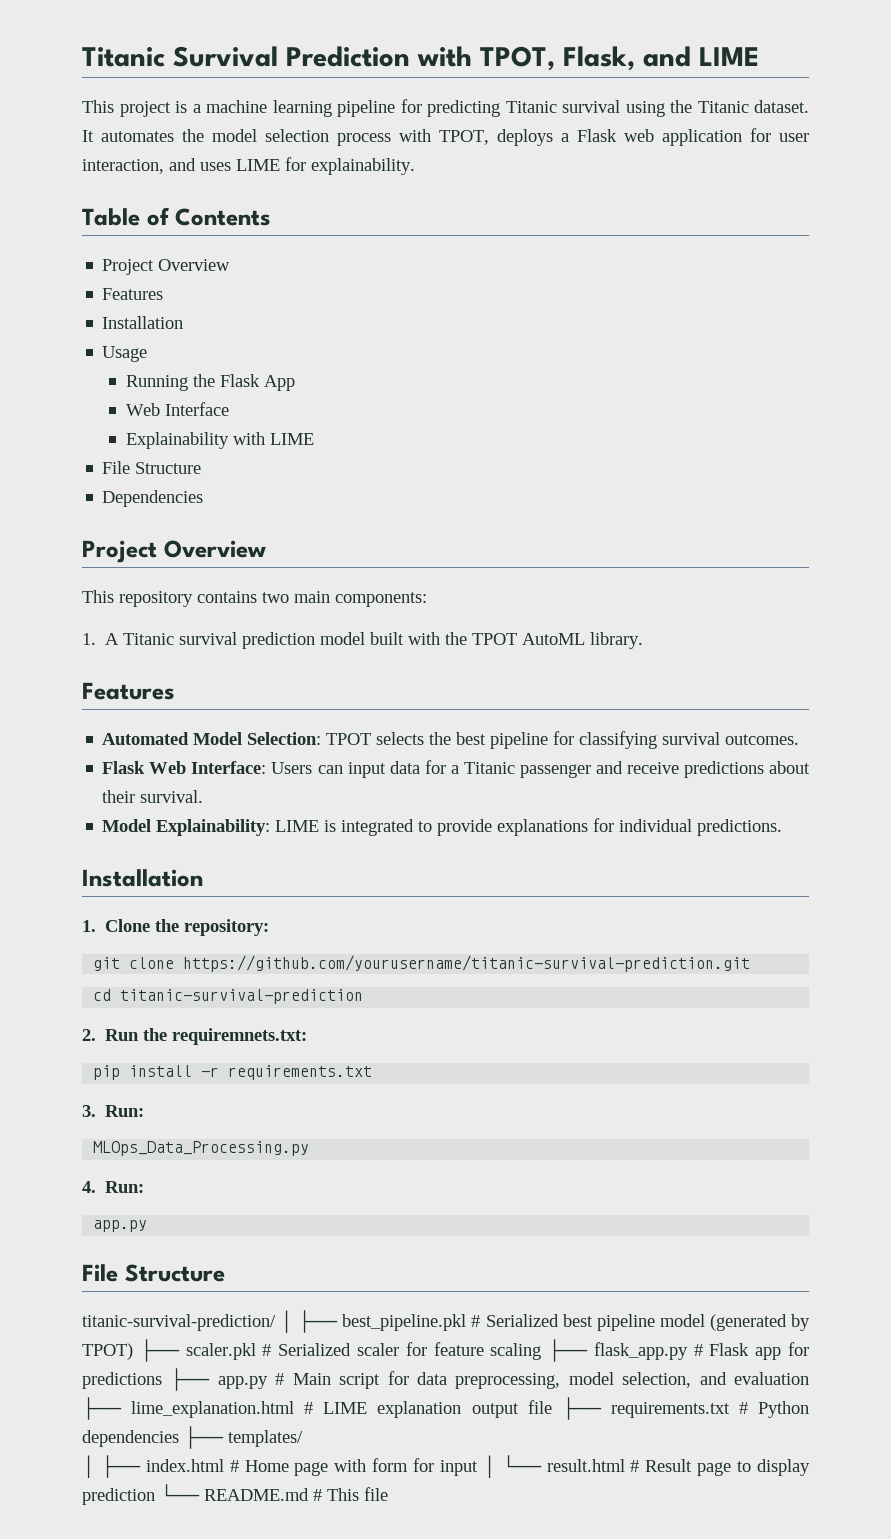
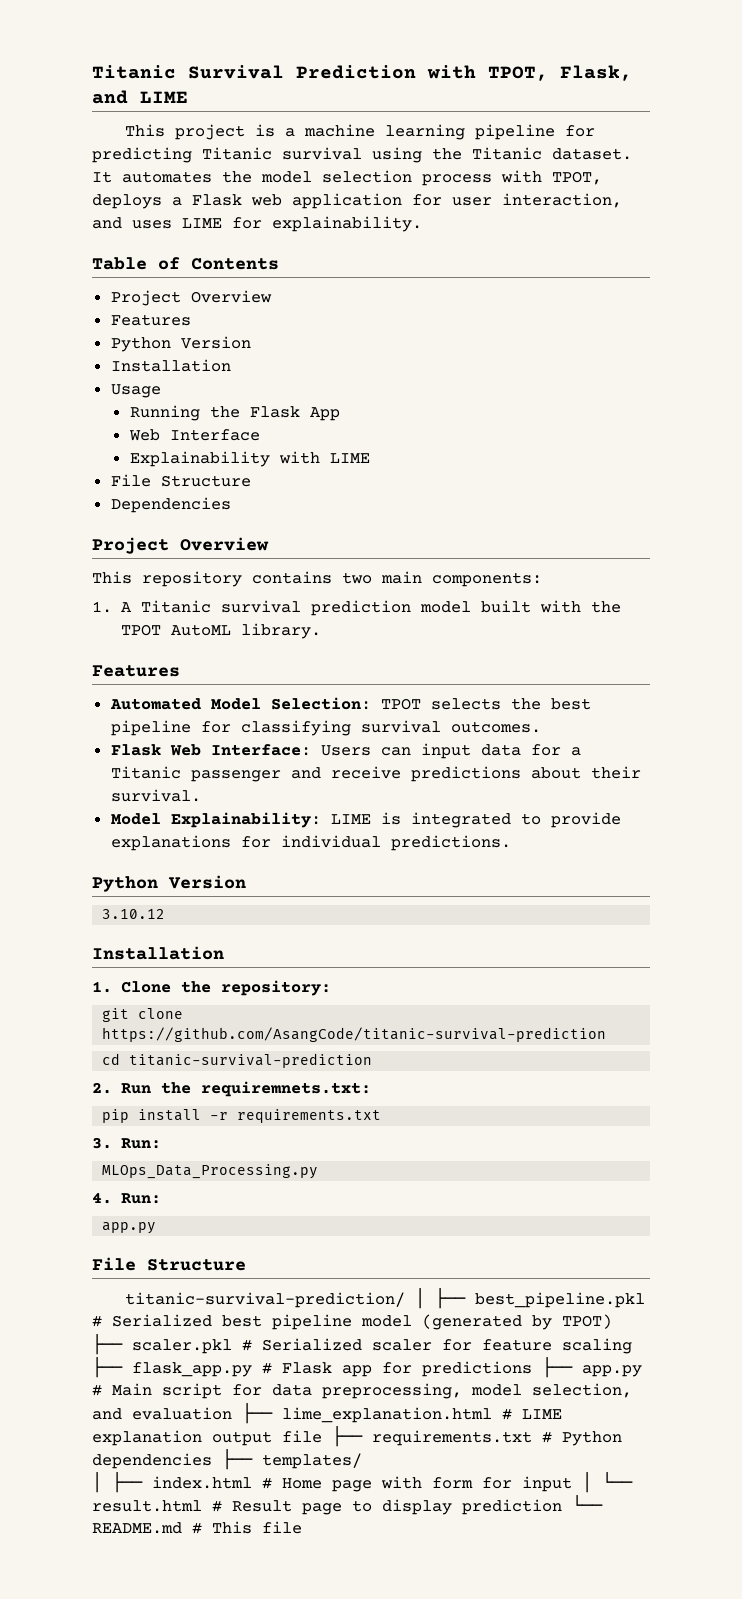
(164, 294) none -> [110,336,251,352] // Python Version
(783, 827) none -> [92,875,246,892] [102,909,166,919] // Python Version // 3.10.12
[183,955,751,972] https://github.com/yourusername/titanic-survival-prediction.git -> [102,1027,607,1042] https://github.com/AsangCode/titanic-survival-prediction

